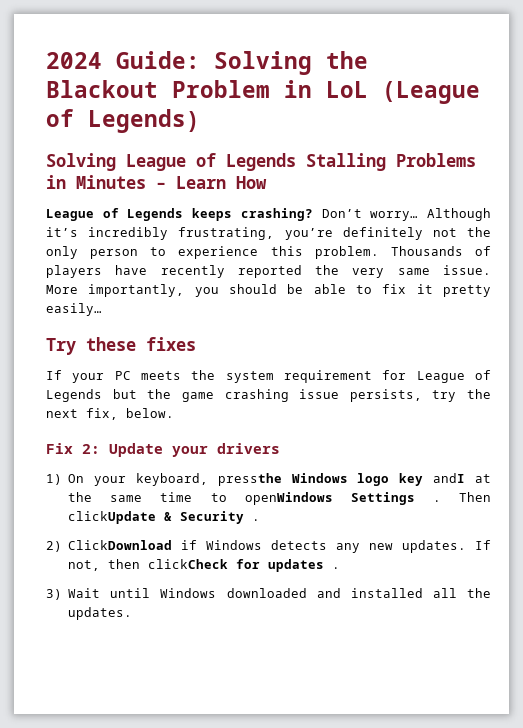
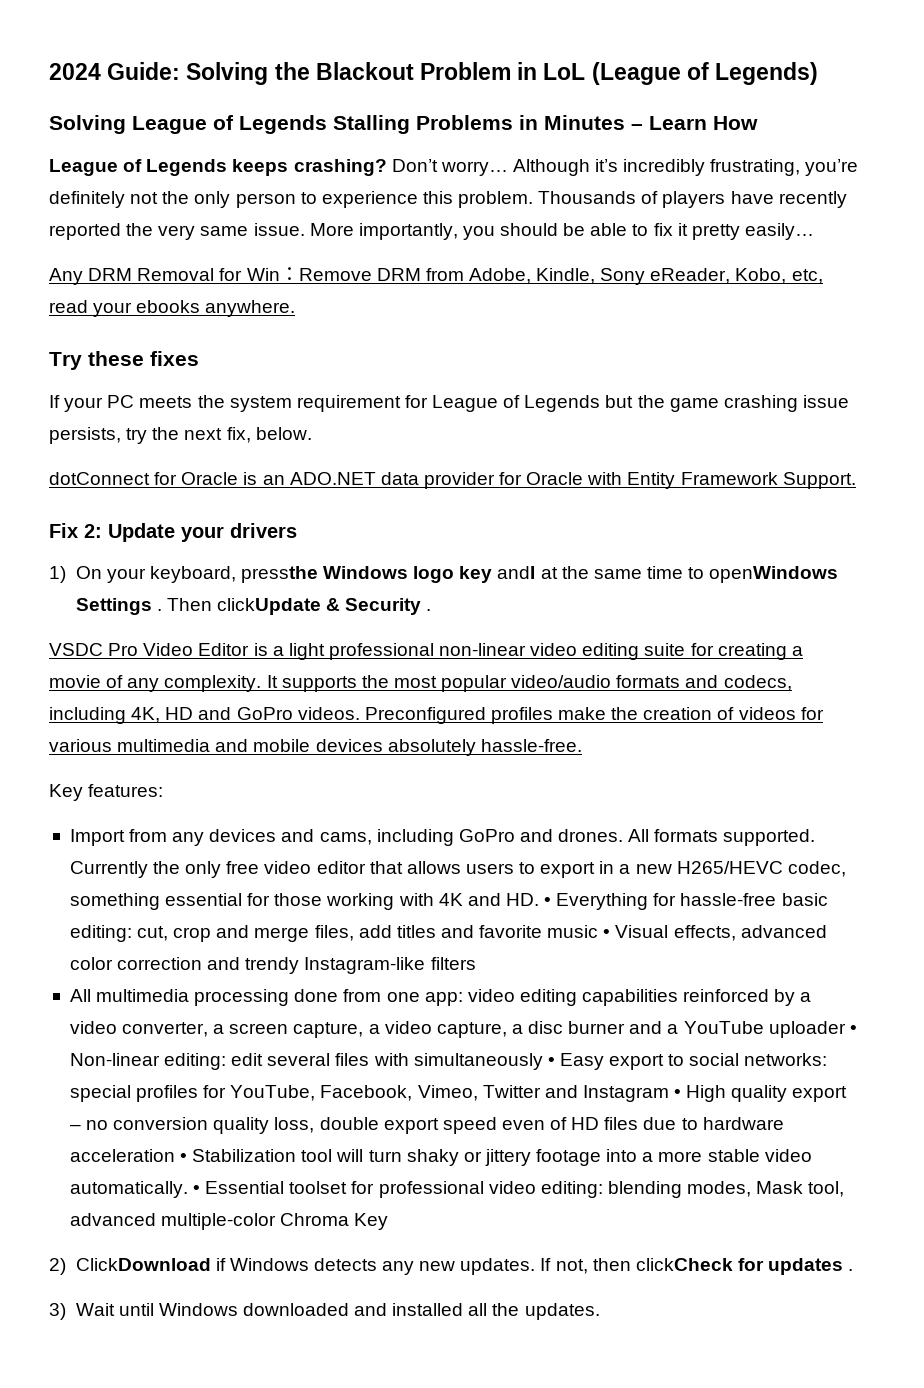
(102, 309) none -> [49,267,823,285] [49,300,296,317] // Any DRM Removal for Win：Remove DRM from Adobe, Kindle, Sony eReader, Kobo, etc, read your ebooks anywhere.
(174, 413) none -> [49,472,856,489] // dotConnect for Oracle is an ADO.NET data provider for Oracle with Entity Framework Support.
(261, 520) none -> [49,643,803,660] [49,675,792,692] [49,707,824,724] [49,739,582,756] [49,784,164,801] [69,829,816,846] [69,861,846,878] [69,893,828,910] [69,925,827,942] [69,957,476,974] [69,989,812,1006] [69,1021,857,1038] [69,1053,828,1070] [69,1085,848,1102] [69,1117,784,1134] [69,1149,812,1166] [69,1181,845,1198] [69,1213,389,1230] // VSDC Pro Video Editor is a light professional non-linear video editing suite for creating a movie of any complexity. It supports the most popular video/audio formats and codecs, including 4K, HD and GoPro videos. Preconfigured profiles make the creation of videos for various multimedia and mobile devices absolutely hassle-free. // Key features: // Import from any devices and cams, including GoPro and drones. All formats supported. Сurrently the only free video editor that allows users to export in a new H265/HEVC codec, something essential for those working with 4K and HD. • Everything for hassle-free basic editing: cut, crop and merge files, add titles and favorite music • Visual effects, advanced color correction and trendy Instagram-like filters // All multimedia processing done from one app: video editing capabilities reinforced by a video converter, a screen capture, a video capture, a disc burner and a YouTube uploader • Non-linear editing: edit several files with simultaneously • Easy export to social networks: special profiles for YouTube, Facebook, Vimeo, Twitter and Instagram • High quality export – no conversion quality loss, double export speed even of HD files due to hardware acceleration • Stabilization tool will turn shaky or jittery footage into a more stable video automatically. • Essential toolset for professional video editing: blending modes, Mask tool, advanced multiple-color Chroma Key

